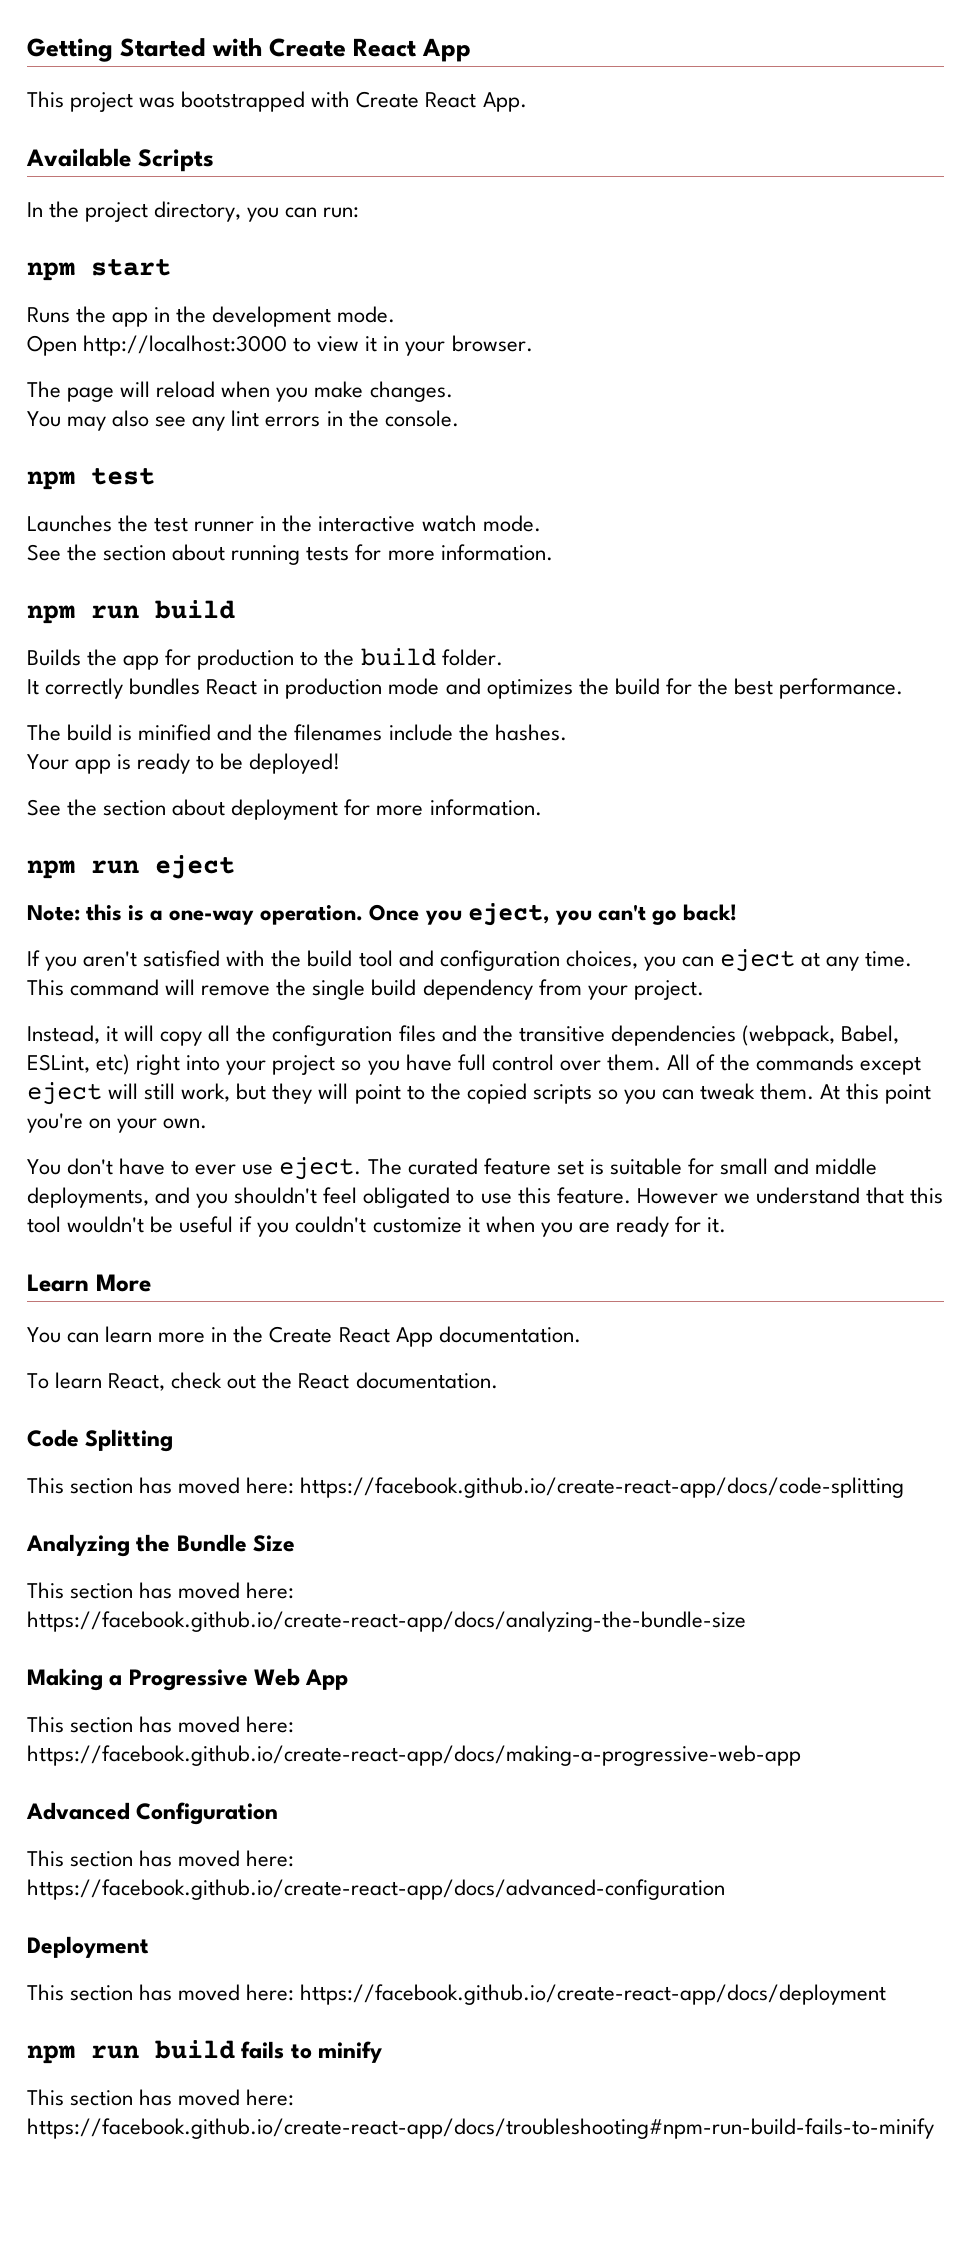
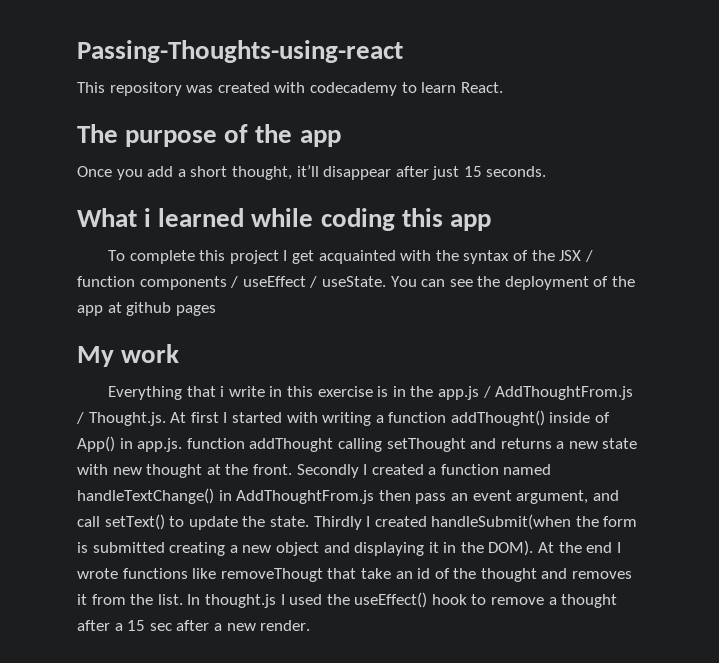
[27,38,472,62] [27,91,527,112] [26,148,214,172] [27,201,360,222] [27,259,171,281] [27,306,396,327] [27,335,533,356] [27,381,453,402] [27,410,459,431] [27,468,155,490] [27,515,541,532] [27,544,553,565] [27,600,235,624] [27,648,503,670] [27,678,904,699] [27,724,567,741] [27,753,341,774] [27,799,542,820] [27,855,235,879] [27,903,737,926] [27,949,913,972] [27,979,704,1000] [27,1025,899,1046] [27,1054,922,1075] [27,1082,932,1105] [27,1113,208,1133] [27,1157,878,1180] [27,1187,944,1208] [27,1216,727,1237] [27,1274,151,1292] [27,1326,581,1347] [27,1372,498,1391] [27,1429,174,1452] [27,1477,905,1498] [26,1534,296,1557] [27,1582,295,1599] [27,1611,746,1632] [27,1668,349,1691] [27,1716,295,1733] [27,1745,801,1766] [26,1802,279,1825] [27,1850,295,1867] [27,1879,725,1900] [27,1936,149,1958] [27,1984,887,2005] [27,2040,383,2064] [27,2089,295,2106] [27,2118,934,2139] Getting Started with Create React App // This project was bootstrapped with Create React App. // Available Scripts // In the project directory, you can run: // npm start // Runs the app in the development mode. // Open http://localhost:3000 to view it in your browser. // The page will reload when you make changes. // You may also see any lint errors in the console. // npm test // Launches the test runner in the interactive watch mode. // See the section about running tests for more information. // npm run build // Builds the app for production to the build folder. // It correctly bundles React in production mode and optimizes the build for the best performance. // The build is minified and the filenames include the hashes. // Your app is ready to be deployed! // See the section about deployment for more information. // npm run eject // Note: this is a one-way operation. Once you eject, you can't go back! // If you aren't satisfied with the build tool and configuration choices, you can eject at any time. This command will remove the single build dependency from your project. // Instead, it will copy all the configuration files and the transitive dependencies (webpack, Babel, ESLint, etc) right into your project so you have full control over them. All of the commands except eject will still work, but they will point to the copied scripts so you can tweak them. At this point you're on your own. // You don't have to ever use eject. The curated feature set is suitable for small and middle deployments, and you shouldn't feel obligated to use this feature. However we understand that this tool wouldn't be useful if you couldn't customize it when you are ready for it. // Learn More // You can learn more in the Create React App documentation. // To learn React, check out the React documentation. // Code Splitting // This section has moved here: https://facebook.github.io/create-react-app/docs/code-splitting // Analyzing the Bundle Size // This section has moved here: https://facebook.github.io/create-react-app/docs/analyzing-the-bundle-size // Making a Progressive Web App // This section has moved here: https://facebook.github.io/create-react-app/docs/making-a-progressive-web-app // Advanced Configuration // This section has moved here: https://facebook.github.io/create-react-app/docs/advanced-configuration // Deployment // This section has moved here: https://facebook.github.io/create-react-app/docs/deployment // npm run build fails to minify // This section has moved here: https://facebook.github.io/create-react-app/docs/troubleshooting#npm-run-build-fails-to-minify -> [77,40,403,63] [77,82,503,96] [77,124,341,147] [77,165,547,180] [77,208,491,231] [108,250,593,264] [77,276,636,290] [77,302,216,316] [77,344,180,367] [108,386,634,400] [76,410,611,426] [77,436,638,452] [77,464,552,478] [77,488,619,504] [77,514,638,530] [77,540,621,556] [77,568,633,582] [77,592,618,608] [77,620,311,631] Passing-Thoughts-using-react // This repository was created with codecademy to learn React. // The purpose of the app // Once you add a short thought, it’ll disappear after just 15 seconds. // What i learned while coding this app // To complete this project I get acquainted with the syntax of the JSX / function components / useEffect / useState. You can see the deployment of the app at github pages // My work // Everything that i write in this exercise is in the app.js / AddThoughtFrom.js / Thought.js. At first I started with writing a function addThought() inside of App() in app.js. function addThought calling setThought and returns a new state with new thought at the front. Secondly I created a function named handleTextChange() in AddThoughtFrom.js then pass an event argument, and call setText() to update the state. Thirdly I created handleSubmit(when the form is submitted creating a new object and displaying it in the DOM). At the end I wrote functions like removeThougt that take an id of the thought and removes it from the list. In thought.js I used the useEffect() hook to remove a thought after a 15 sec after a new render.

